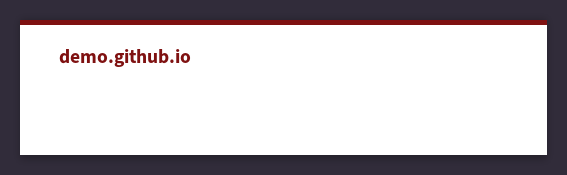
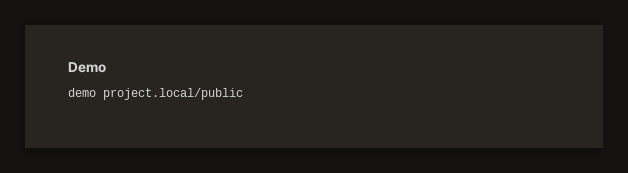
[59,49,191,67] demo.github.io -> [68,62,106,73] [68,88,243,100] Demo // demo project.local/public

